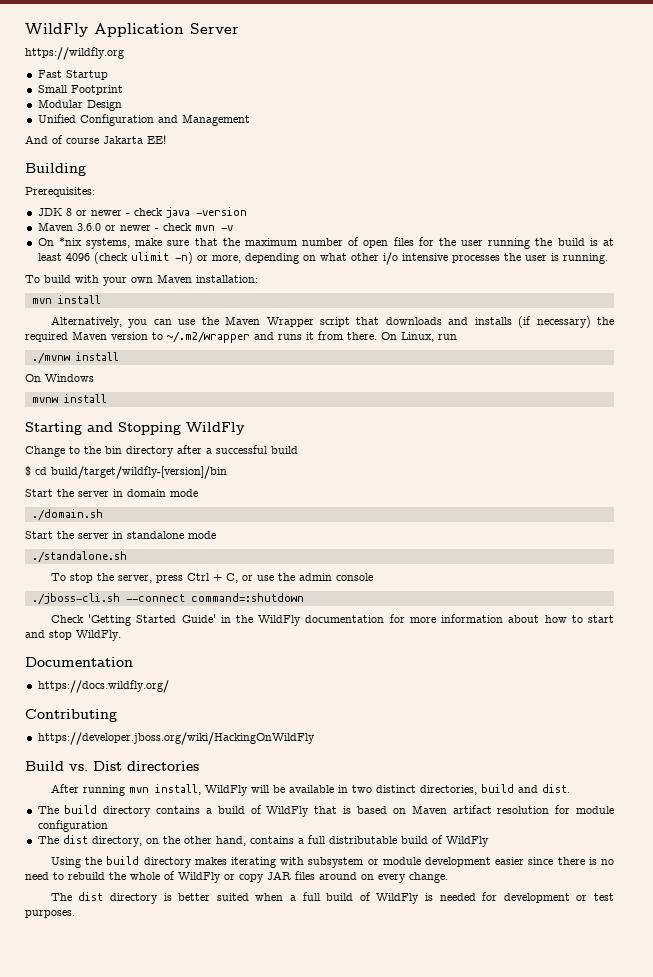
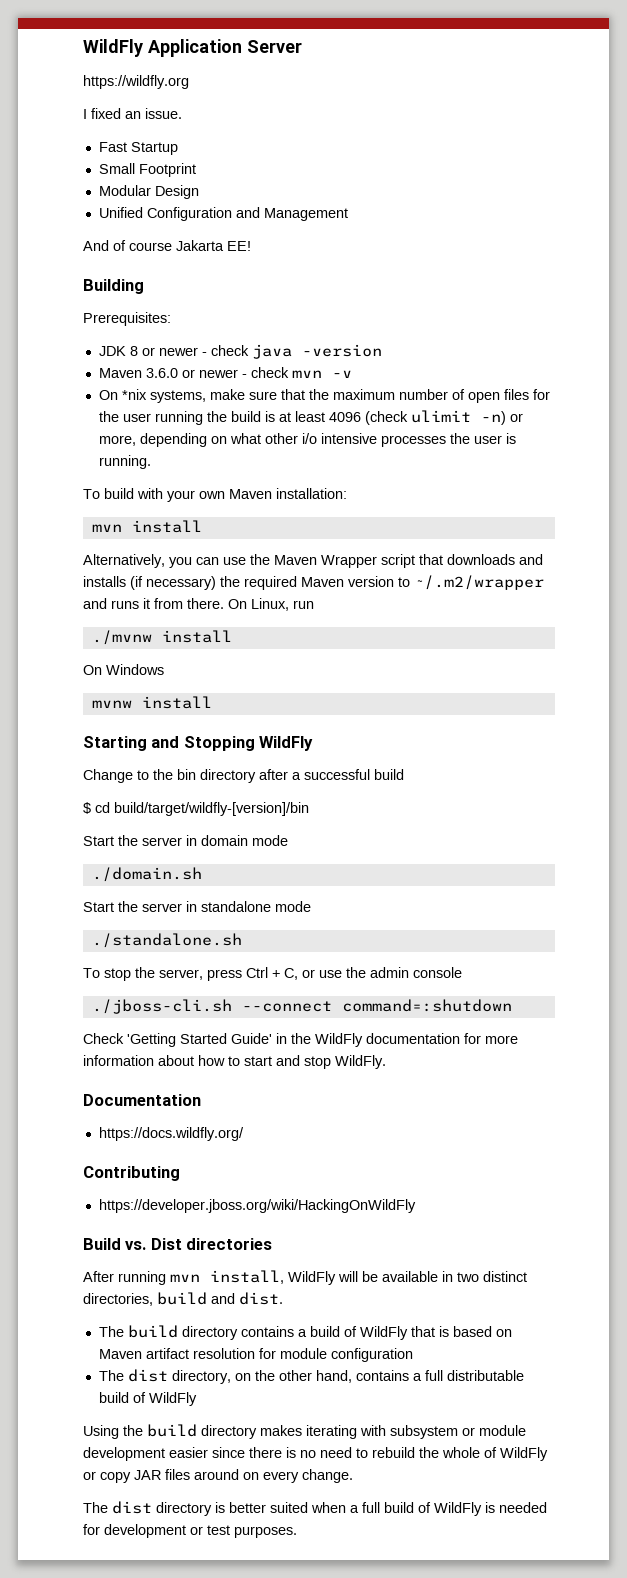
(124, 53) none -> [83,108,182,119] // I fixed an issue.

